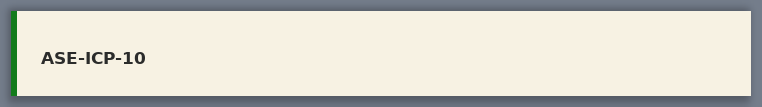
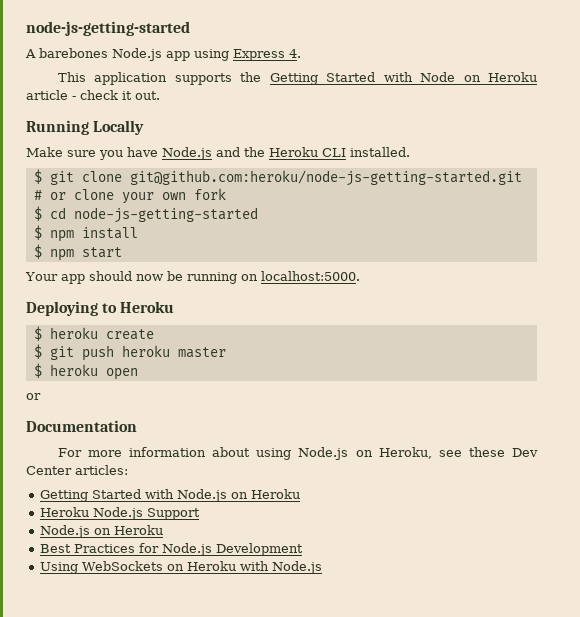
[41,52,146,64] ASE-ICP-10 -> [26,21,190,36] [25,48,301,61] [57,72,537,85] [26,90,160,100] [26,120,145,135] [26,147,410,160] [33,169,522,186] [33,188,226,204] [33,206,258,223] [33,225,138,242] [33,244,122,261] [25,271,360,284] [26,301,175,316] [33,326,154,341] [33,344,226,361] [33,363,138,380] [26,393,41,400] [26,420,137,432] [57,447,539,460] [26,465,128,475] [40,489,301,502] [40,507,201,520] [40,525,164,538] [40,543,304,556] [40,561,323,574] node-js-getting-started // A barebones Node.js app using Express 4. // This application supports the Getting Started with Node on Heroku article - check it out. // Running Locally // Make sure you have Node.js and the Heroku CLI installed. // $ git clone git@github.com:heroku/node-js-getting-started.git # or clone your own fork // $ cd node-js-getting-started // $ npm install // $ npm start // Your app should now be running on localhost:5000. // Deploying to Heroku // $ heroku create // $ git push heroku master // $ heroku open // or // Documentation // For more information about using Node.js on Heroku, see these Dev Center articles: // Getting Started with Node.js on Heroku // Heroku Node.js Support // Node.js on Heroku // Best Practices for Node.js Development // Using WebSockets on Heroku with Node.js

